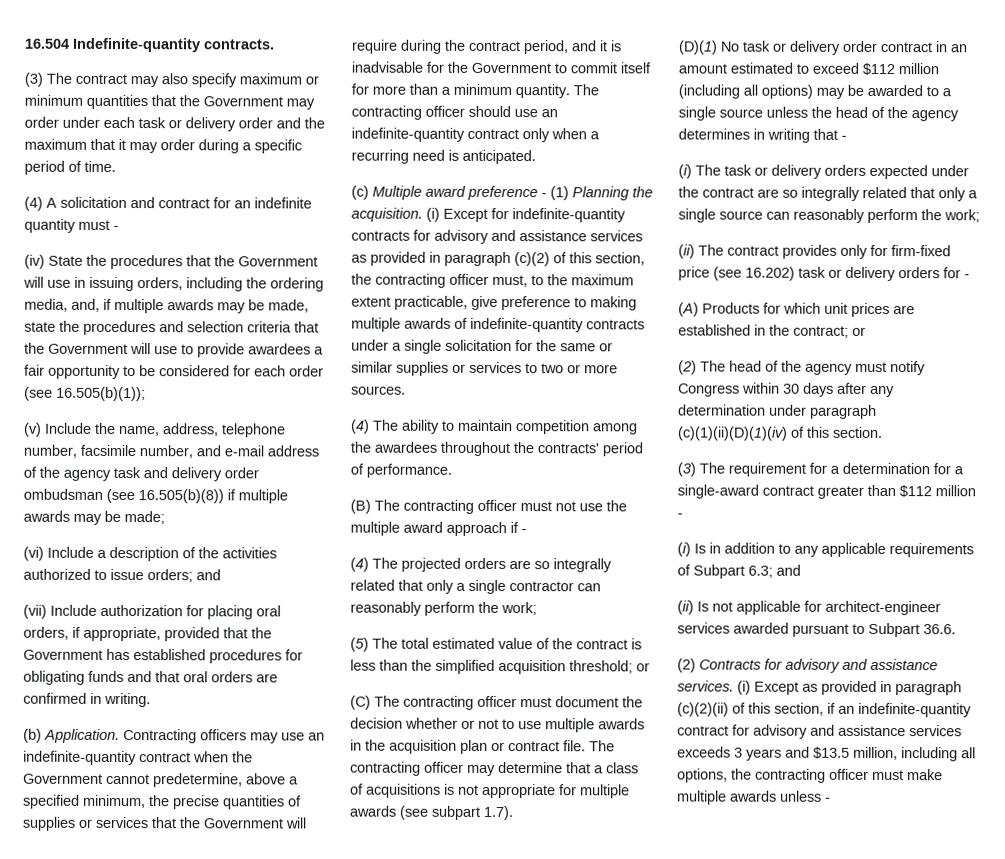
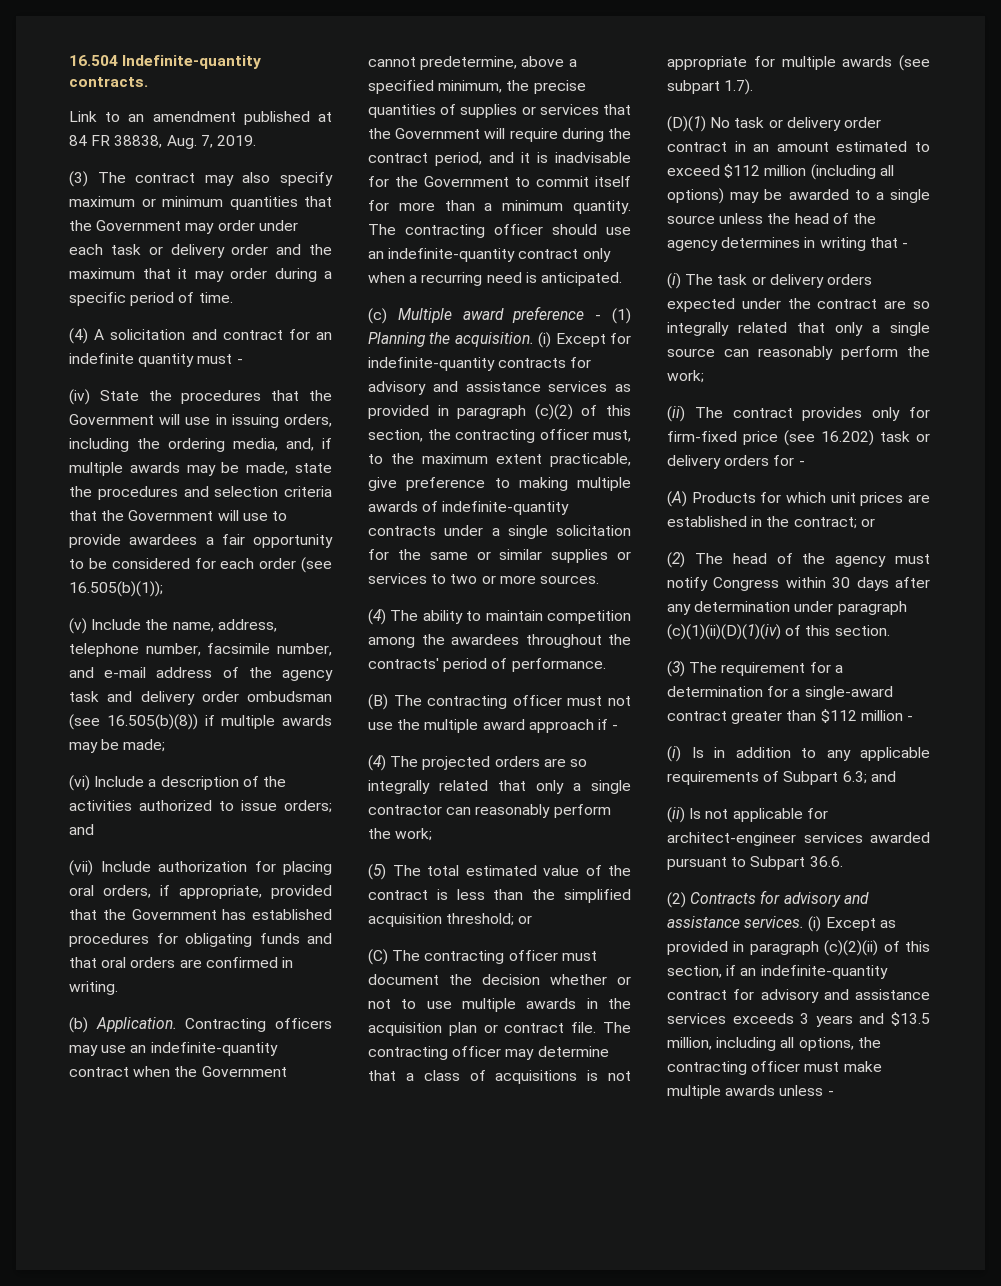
(275, 44) none -> [69,111,332,125] [69,135,256,149] // Link to an amendment published at 84 FR 38838, Aug. 7, 2019.

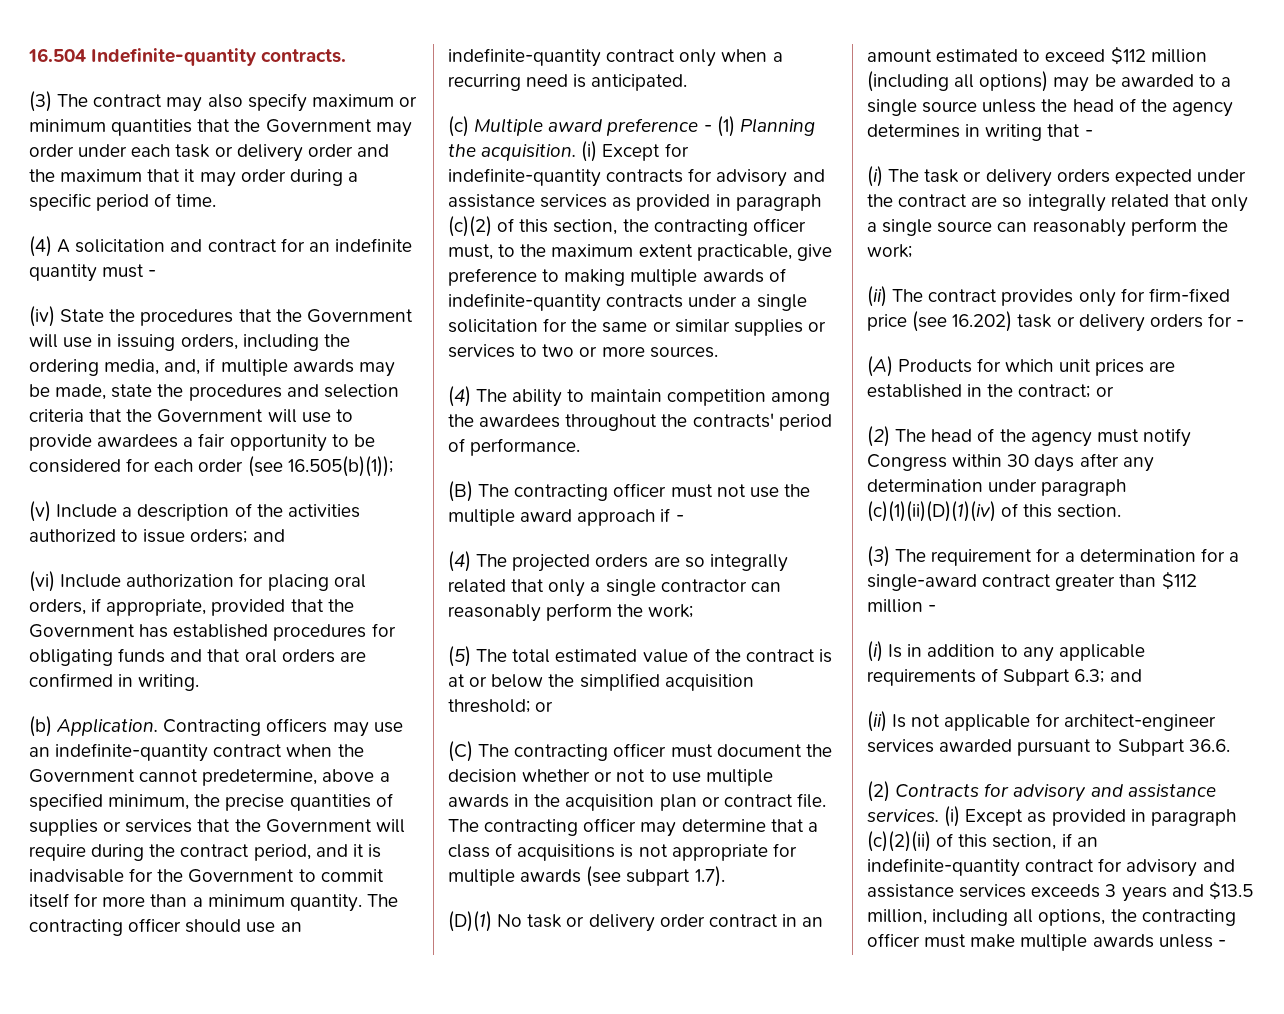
[69,111,332,125] [69,135,256,149] // Link to an amendment published at 84 FR 38838, Aug. 7, 2019. -> (347, 56) none
[145,619,277,632] [69,643,332,657] [69,667,333,681] [69,691,332,705] [69,714,332,730] [69,739,166,753] [69,775,145,791] the name, address, telephone number, facsimile number, and e-mail address of the agency task and delivery order ombudsman (see 16.505(b)(8)) if multiple awards may be made; // (vi) Include -> (118, 511) none
[69,860,93,876] (vii) -> [29,571,55,592] (vi)
[456,889,524,900] less than -> [448,674,544,688] at or below

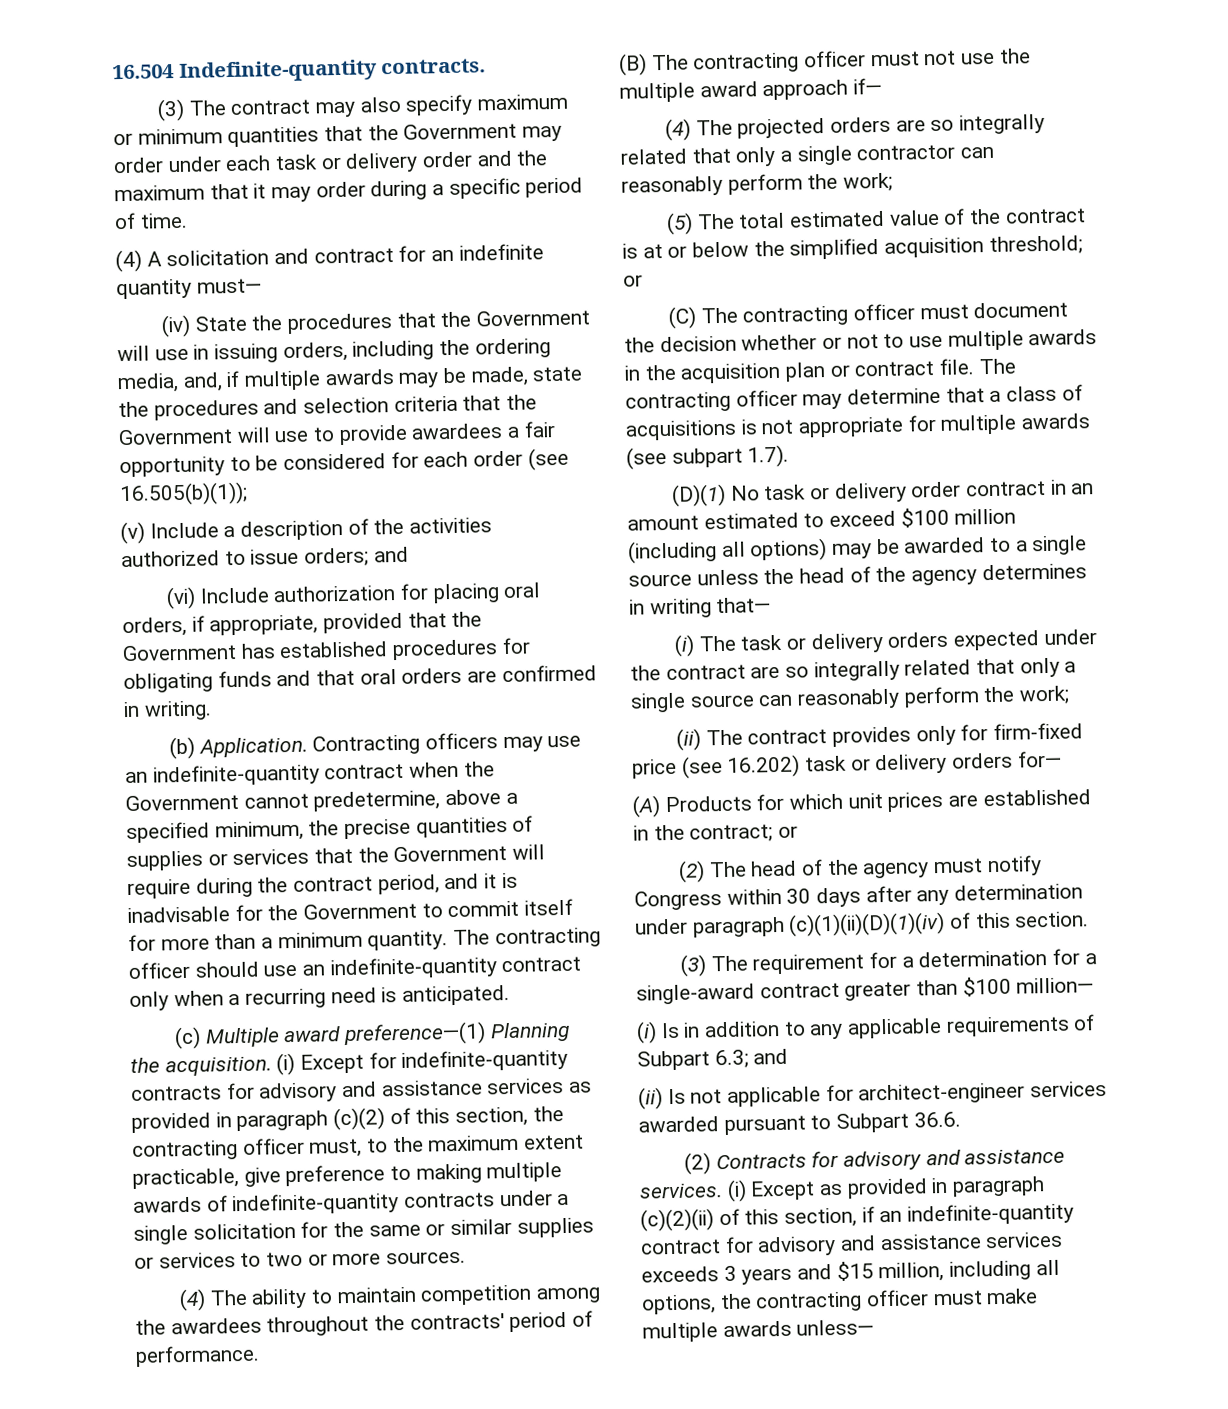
[102,264,157,278] must - -> [196,278,262,294] must—
[606,116,735,137] preference - (1) -> [342,1021,486,1047] preference—(1)
[660,508,684,522] if - -> [853,77,883,95] if—
[1110,46,1146,65] $112 -> [900,507,950,528] $100
[1047,124,1093,137] that - -> [716,597,772,614] that—
[1207,313,1245,327] for - -> [1016,750,1062,768] for—
[1161,571,1197,590] [867,599,937,613] $112 million - -> [962,976,1095,997] $100 million—
[1208,881,1253,900] $13.5 -> [836,1261,874,1281] $15
[1158,934,1226,948] unless - -> [796,1319,875,1336] unless—

